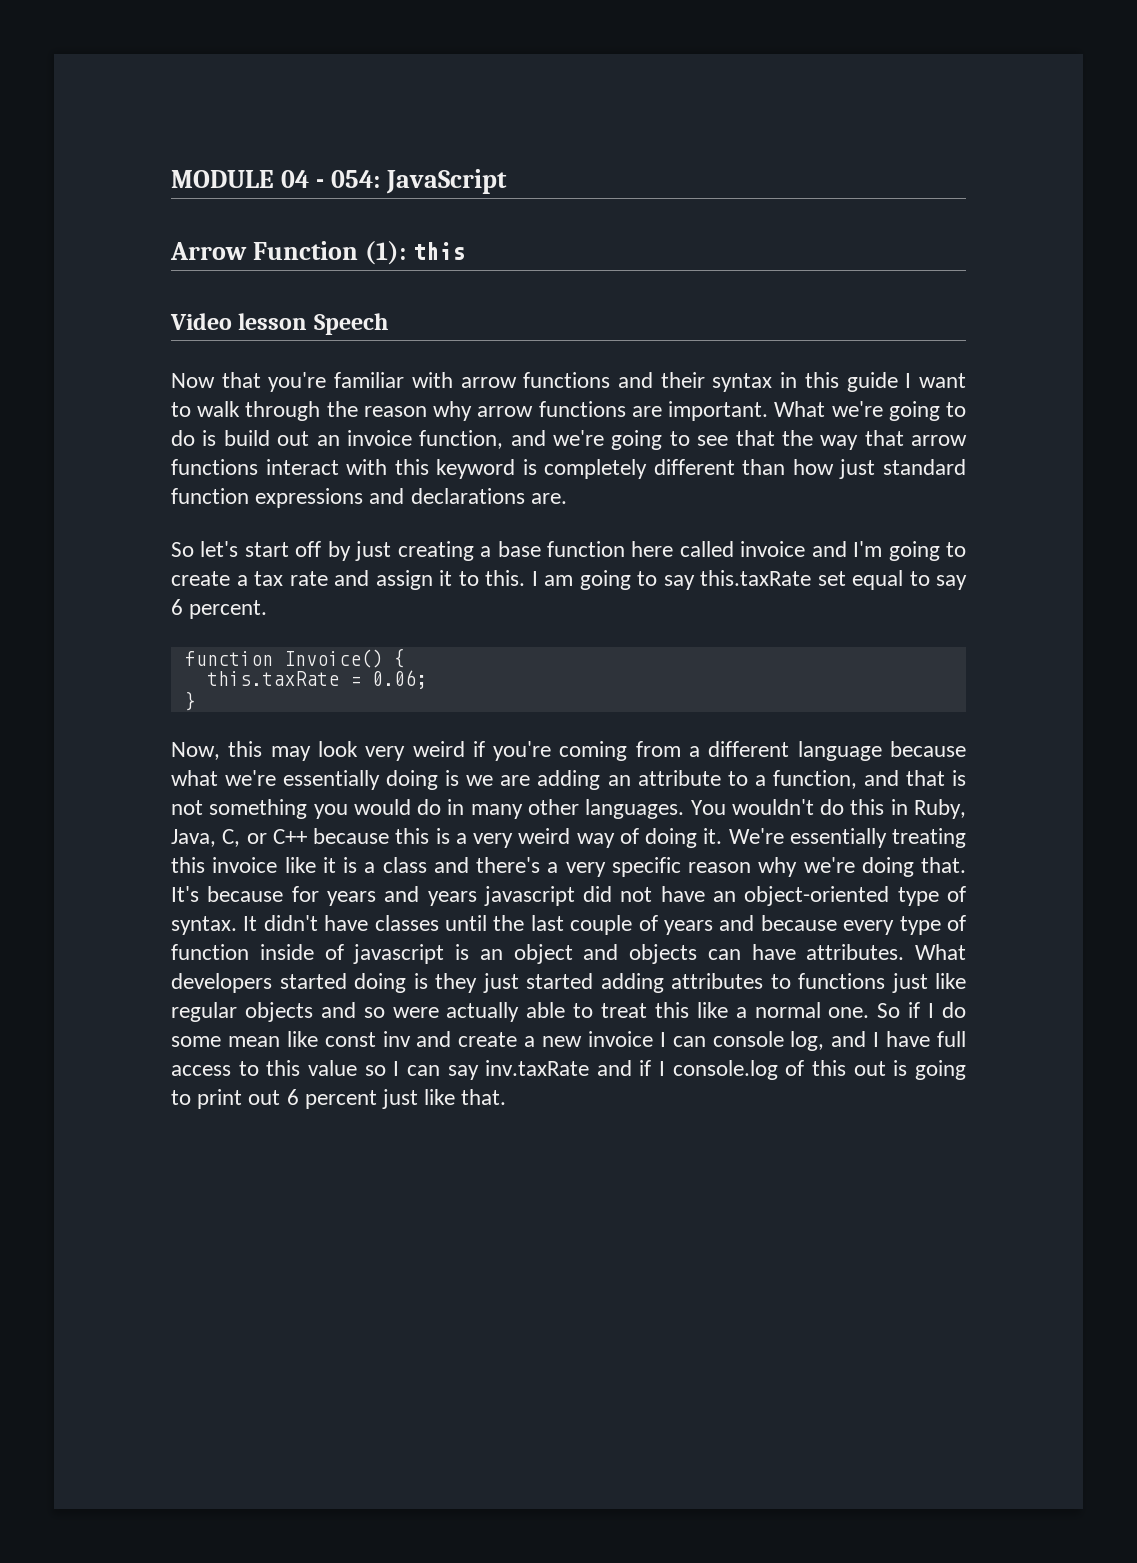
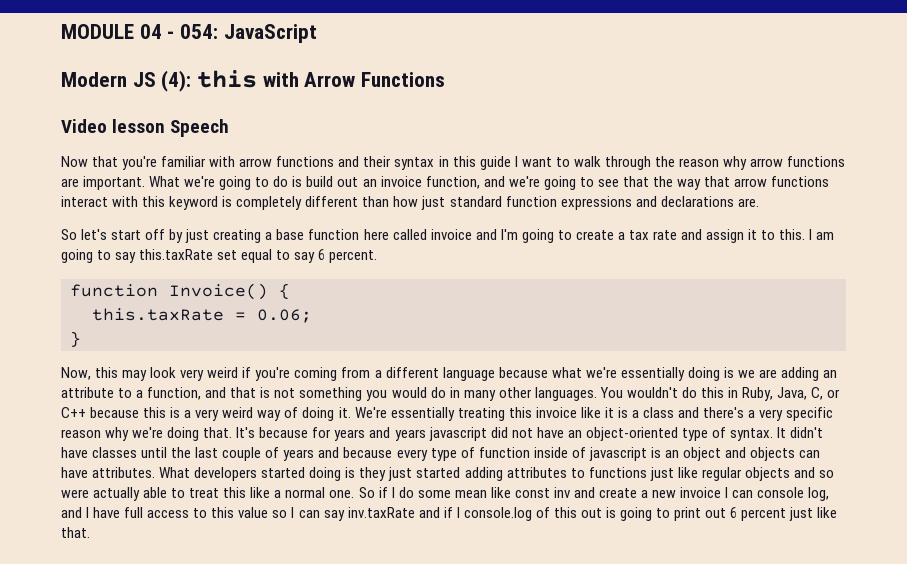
[170,241,465,265] Arrow Function (1): this -> [61,70,446,92] Modern JS (4): this with Arrow Functions

